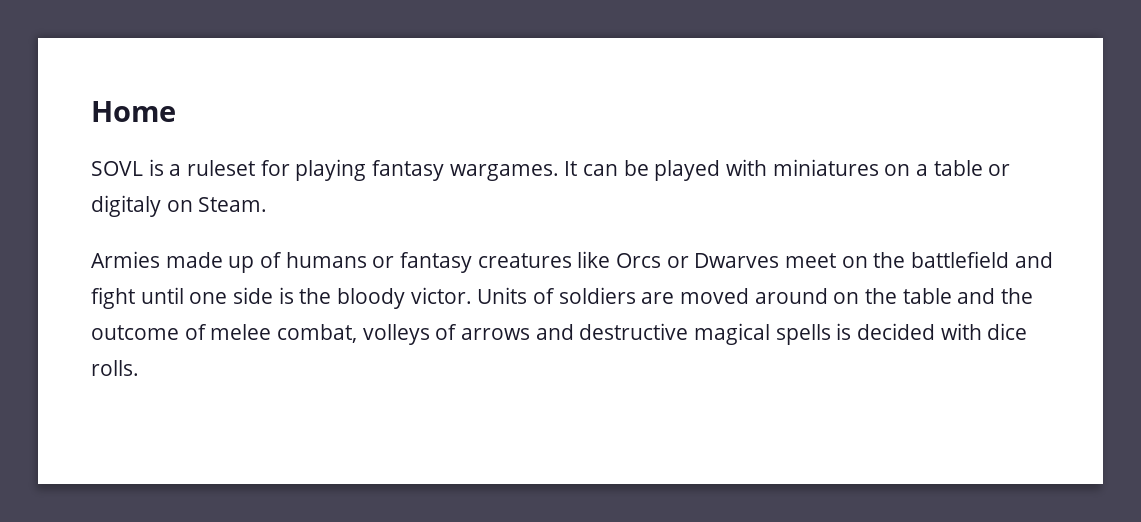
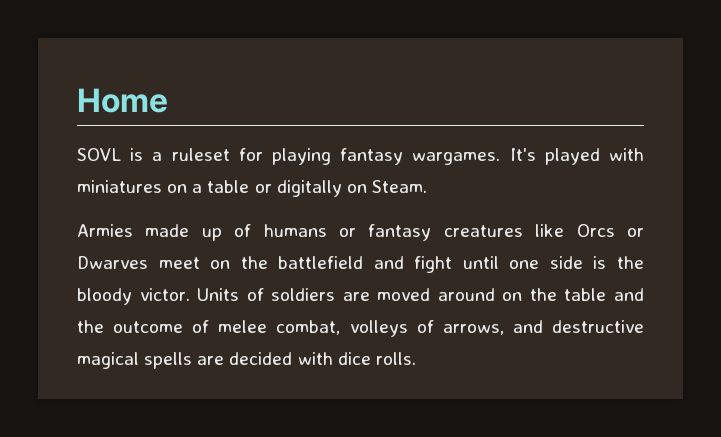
[564,160,649,176] It can be -> [509,148,536,161] It's
[91,195,161,217] digitaly -> [276,180,342,197] digitally
[461,328,531,340] arrows -> [442,324,504,335] arrows,
[836,323,852,340] is -> [197,356,225,365] are

